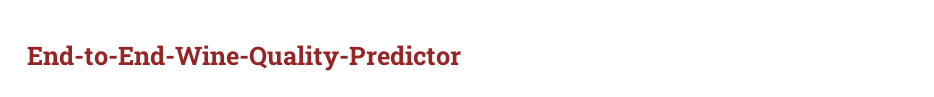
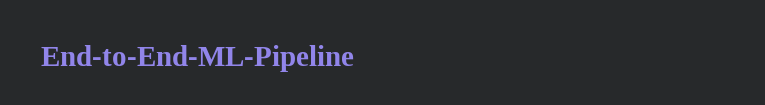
[27,45,461,71] End-to-End-Wine-Quality-Predictor -> [41,45,354,72] End-to-End-ML-Pipeline

